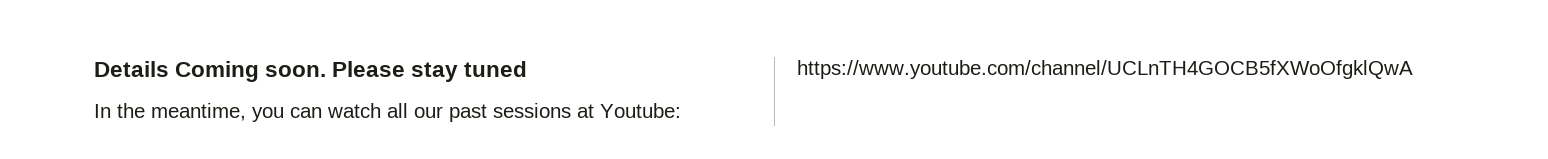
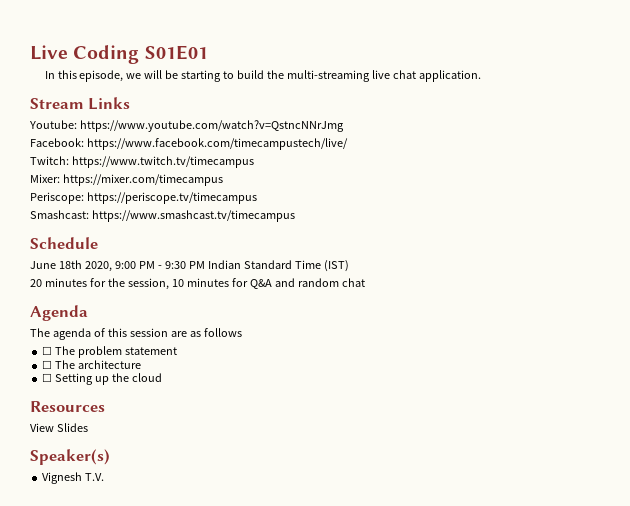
[94,61,528,82] [94,103,681,122] [797,60,1413,79] Details Coming soon. Please stay tuned // In the meantime, you can watch all our past sessions at Youtube: https://www.youtube.com/channel/UCLnTH4GOCB5fXWoOfgklQwA -> [30,45,208,64] [44,70,482,82] [30,97,131,110] [29,120,344,132] [30,138,348,150] [30,156,254,168] [30,174,223,186] [30,192,257,204] [30,210,295,222] [30,237,98,249] [30,260,349,272] [30,278,365,290] [30,305,88,321] [30,328,242,340] [42,346,178,358] [42,360,142,369] [42,373,162,385] [30,401,105,412] [30,423,88,432] [30,449,110,465] [42,472,105,484] Live Coding S01E01 // In this episode, we will be starting to build the multi-streaming live chat application. // Stream Links // Youtube: https://www.youtube.com/watch?v=QstncNNrJmg // Facebook: https://www.facebook.com/timecampustech/live/ // Twitch: https://www.twitch.tv/timecampus // Mixer: https://mixer.com/timecampus // Periscope: https://periscope.tv/timecampus // Smashcast: https://www.smashcast.tv/timecampus // Schedule // June 18th 2020, 9:00 PM - 9:30 PM Indian Standard Time (IST) // 20 minutes for the session, 10 minutes for Q&A and random chat // Agenda // The agenda of this session are as follows // ☐ The problem statement // ☐ The architecture // ☐ Setting up the cloud // Resources // View Slides // Speaker(s) // Vignesh T.V.

